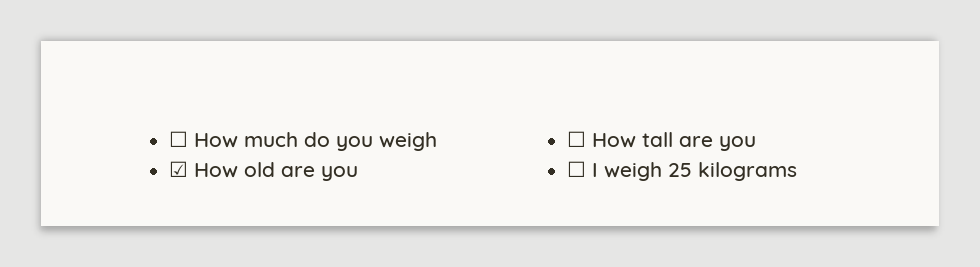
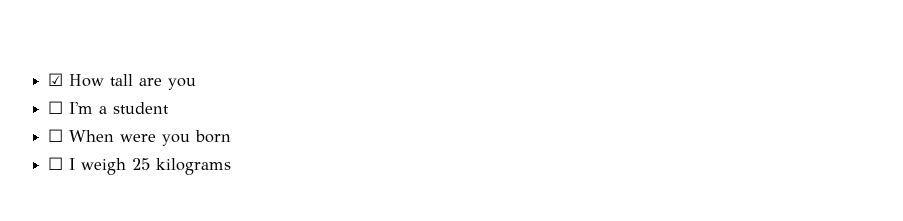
[169,131,438,151] [169,161,359,181] [567,131,757,151] ☐ How much do you weigh // ☑ How old are you // ☐ How tall are you -> [48,73,197,90] [48,101,170,114] [48,129,232,146] ☑ How tall are you // ☐ I'm a student // ☐ When were you born

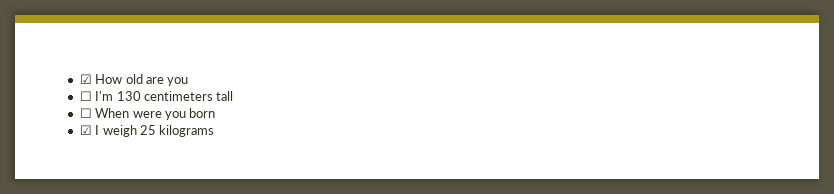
[110,74,134,86] tall -> [125,74,143,84] old
[99,102,170,114] a student -> [116,91,234,101] 130 centimeters tall
[48,157,64,170] ☐ -> [79,125,92,135] ☑

